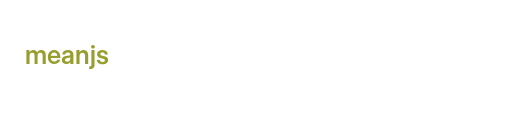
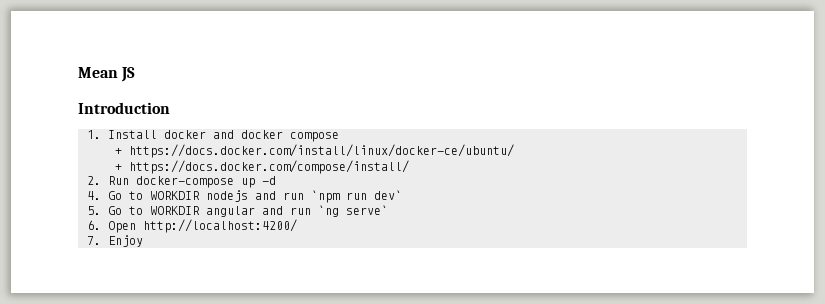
[25,45,109,69] meanjs -> [78,67,136,82] [78,102,170,114] [86,130,339,142] [114,144,514,158] [114,160,409,174] [86,176,276,188] [86,190,402,203] [86,205,388,217] [86,219,297,233] [86,235,143,247] Mean JS // Introduction // 1. Install docker and docker compose // + https://docs.docker.com/install/linux/docker-ce/ubuntu/ // + https://docs.docker.com/compose/install/ // 2. Run docker-compose up -d // 4. Go to WORKDIR nodejs and run `npm run dev` // 5. Go to WORKDIR angular and run `ng serve` // 6. Open http://localhost:4200/ // 7. Enjoy

